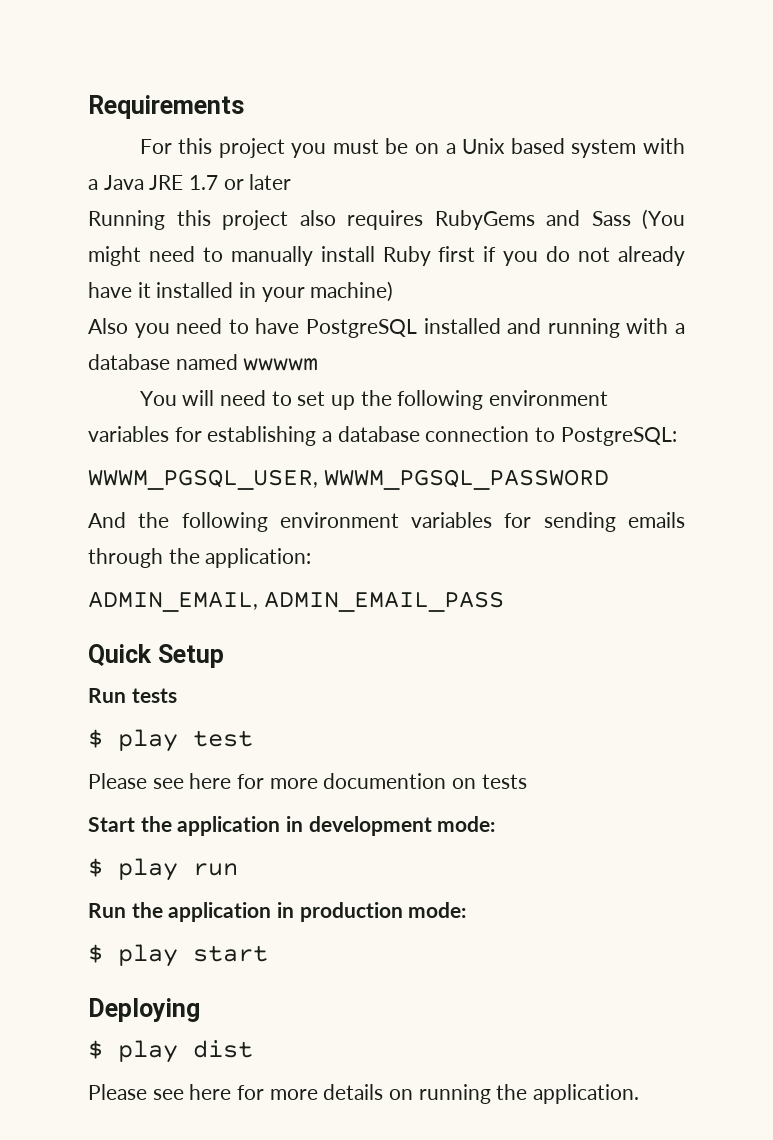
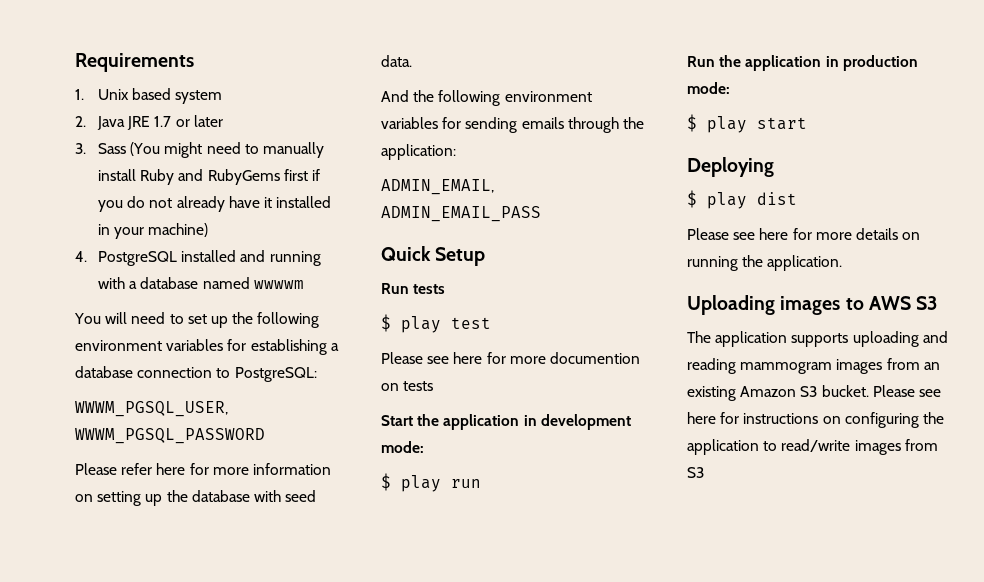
[139,138,456,158] For this project you must be on a -> [75,89,84,100] 1.
[643,138,686,154] [88,179,98,190] with a -> [75,116,86,127] // 2.
[88,210,580,230] Running this project also requires RubyGems and -> [75,143,86,154] 3.
(431, 256) none -> [178,169,280,185] and RubyGems
[88,318,300,338] Also you need to have -> [75,251,87,262] 4.
(609, 479) none -> [75,463,331,475] [75,490,317,506] [381,55,412,67] // Please refer here for more information on setting up the database with seed data.
(640, 1094) none -> [687,295,939,315] [687,331,948,347] [687,358,940,374] [687,385,941,401] [687,412,944,428] [687,439,938,455] [687,467,704,478] // Uploading images to AWS S3 // The application supports uploading and reading mammogram images from an existing Amazon S3 bucket. Please see here for instructions on configuring the application to read/write images from S3

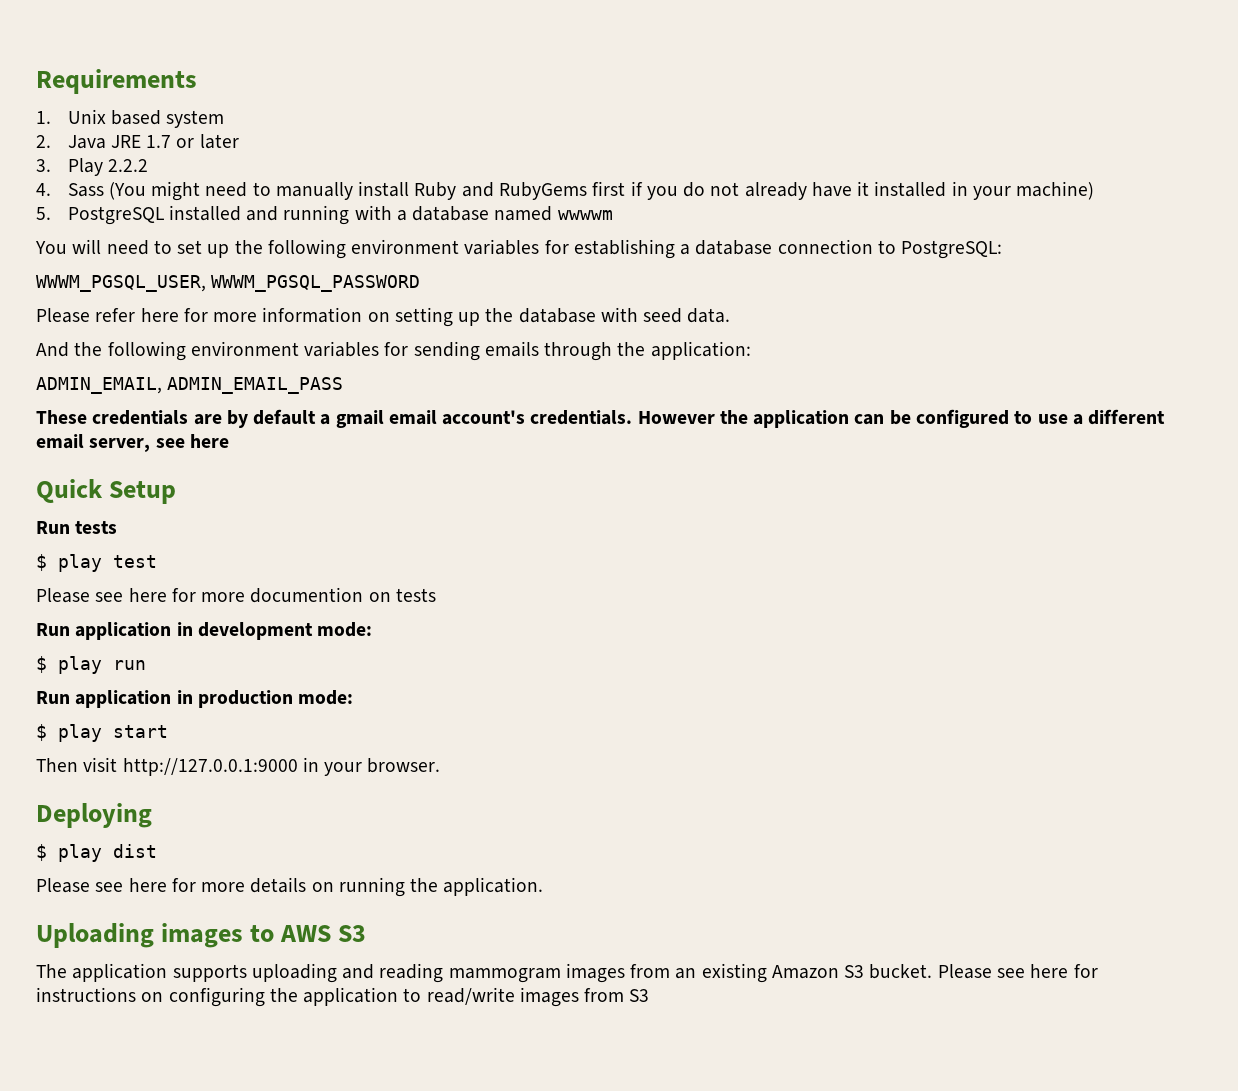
(86, 148) none -> [67,158,148,176] [36,183,51,196] Play 2.2.2 // 4.
[75,251,87,262] 4. -> [36,207,51,220] 5.
(541, 214) none -> [36,409,1166,428] [36,434,229,452] // These credentials are by default a gmail email account's credentials. However the application can be configured to use a different email server, see here
[381,414,440,426] Start the -> [36,623,70,636] Run
[719,55,742,67] the -> (70, 697) none
(807, 123) none -> [36,757,441,776] // Then visit http://127.0.0.1:9000 in your browser.

